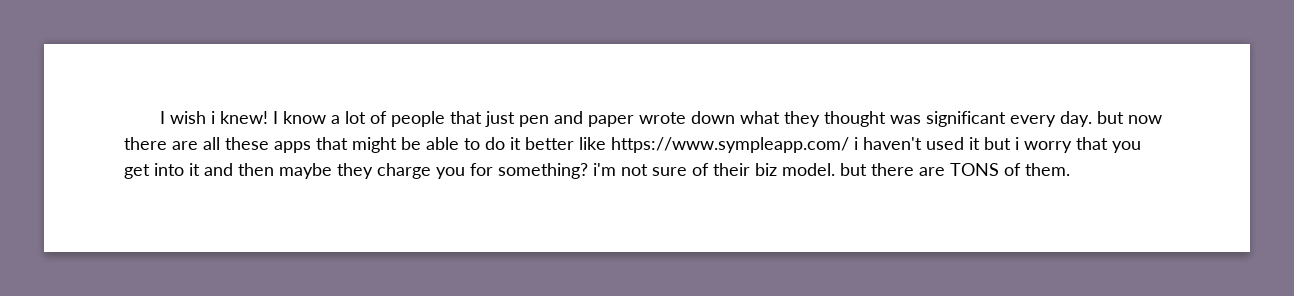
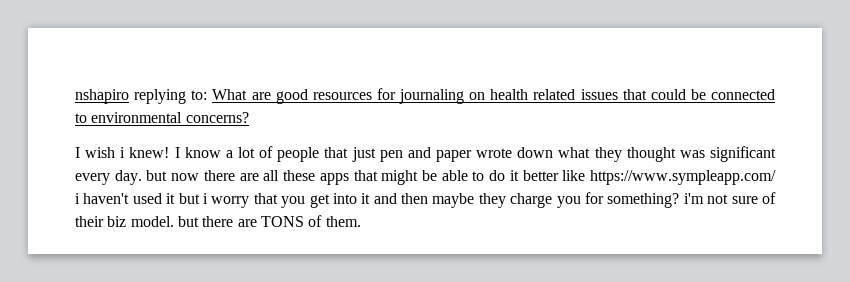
(159, 117) none -> [75,88,775,104] [75,112,249,123] nshapiro replying to: What are good resources for journaling on health related issues that could be connected to environmental concerns? //

